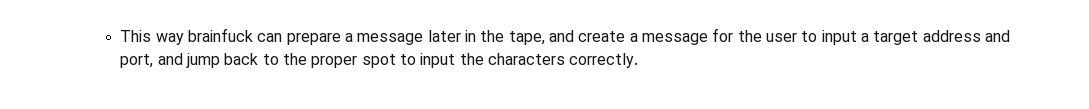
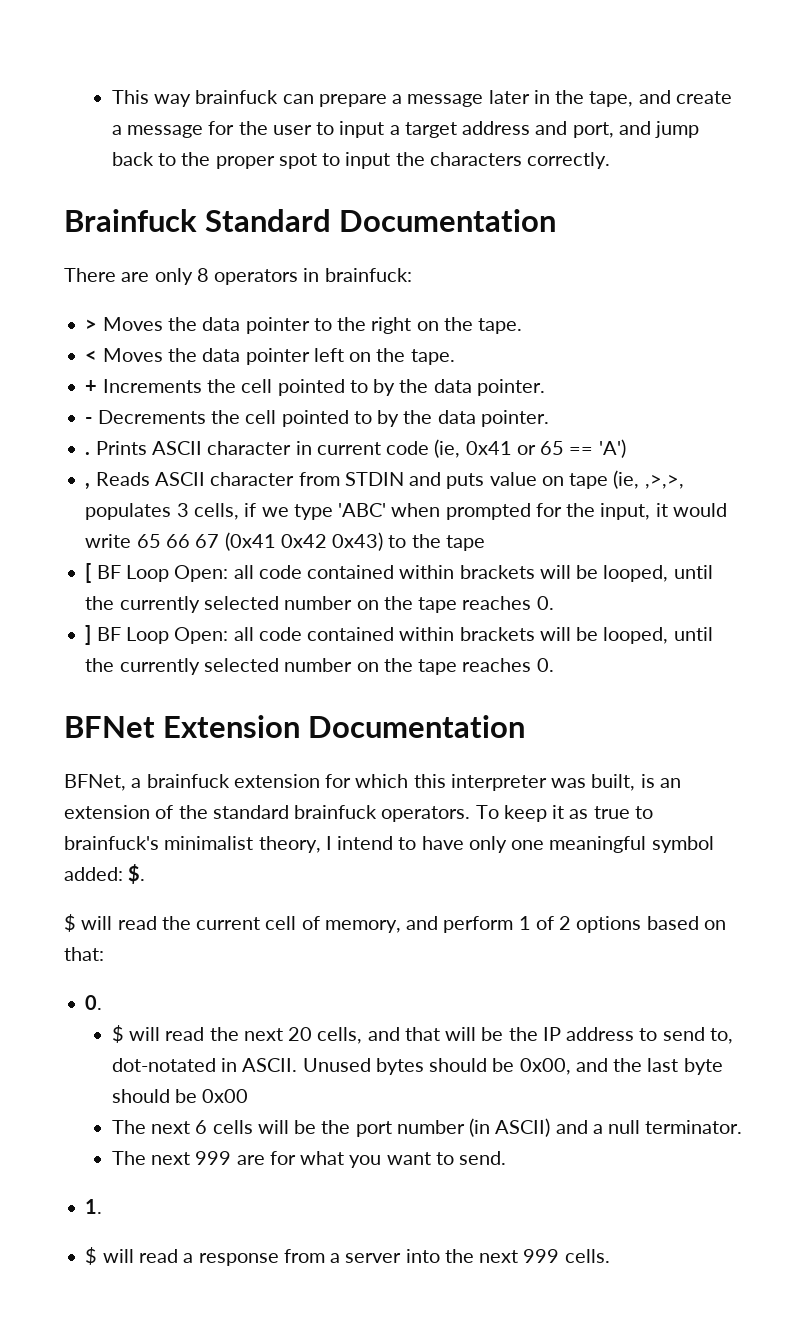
(639, 60) none -> [64,209,557,232] [64,268,412,285] [85,317,523,334] [85,348,455,365] [85,379,545,396] [85,410,549,427] [85,439,626,458] [85,470,684,490] [85,503,727,520] [85,532,485,551] [85,563,713,583] [85,596,554,613] [85,625,713,645] [85,658,554,675] [64,715,526,738] [64,774,681,791] [64,805,653,822] [64,836,714,853] [64,864,146,884] [64,914,726,933] [64,947,104,961] [85,995,103,1010] [111,1025,733,1044] [111,1058,723,1075] [111,1089,249,1103] [111,1118,743,1137] [111,1151,507,1168] [85,1199,103,1214] [85,1247,610,1266] // Brainfuck Standard Documentation // There are only 8 operators in brainfuck: // > Moves the data pointer to the right on the tape. // < Moves the data pointer left on the tape. // + Increments the cell pointed to by the data pointer. // - Decrements the cell pointed to by the data pointer. // . Prints ASCII character in current code (ie, 0x41 or 65 == 'A') // , Reads ASCII character from STDIN and puts value on tape (ie, ,>,>, populates 3 cells, if we type 'ABC' when prompted for the input, it would write 65 66 67 (0x41 0x42 0x43) to the tape // [ BF Loop Open: all code contained within brackets will be looped, until the currently selected number on the tape reaches 0. // ] BF Loop Open: all code contained within brackets will be looped, until the currently selected number on the tape reaches 0. // BFNet Extension Documentation // BFNet, a brainfuck extension for which this interpreter was built, is an extension of the standard brainfuck operators. To keep it as true to brainfuck's minimalist theory, I intend to have only one meaningful symbol added: $. // $ will read the current cell of memory, and perform 1 of 2 options based on that: // 0. // $ will read the next 20 cells, and that will be the IP address to send to, dot-notated in ASCII. Unused bytes should be 0x00, and the last byte should be 0x00 // The next 6 cells will be the port number (in ASCII) and a null terminator. // The next 999 are for what you want to send. // 1. // $ will read a response from a server into the next 999 cells.

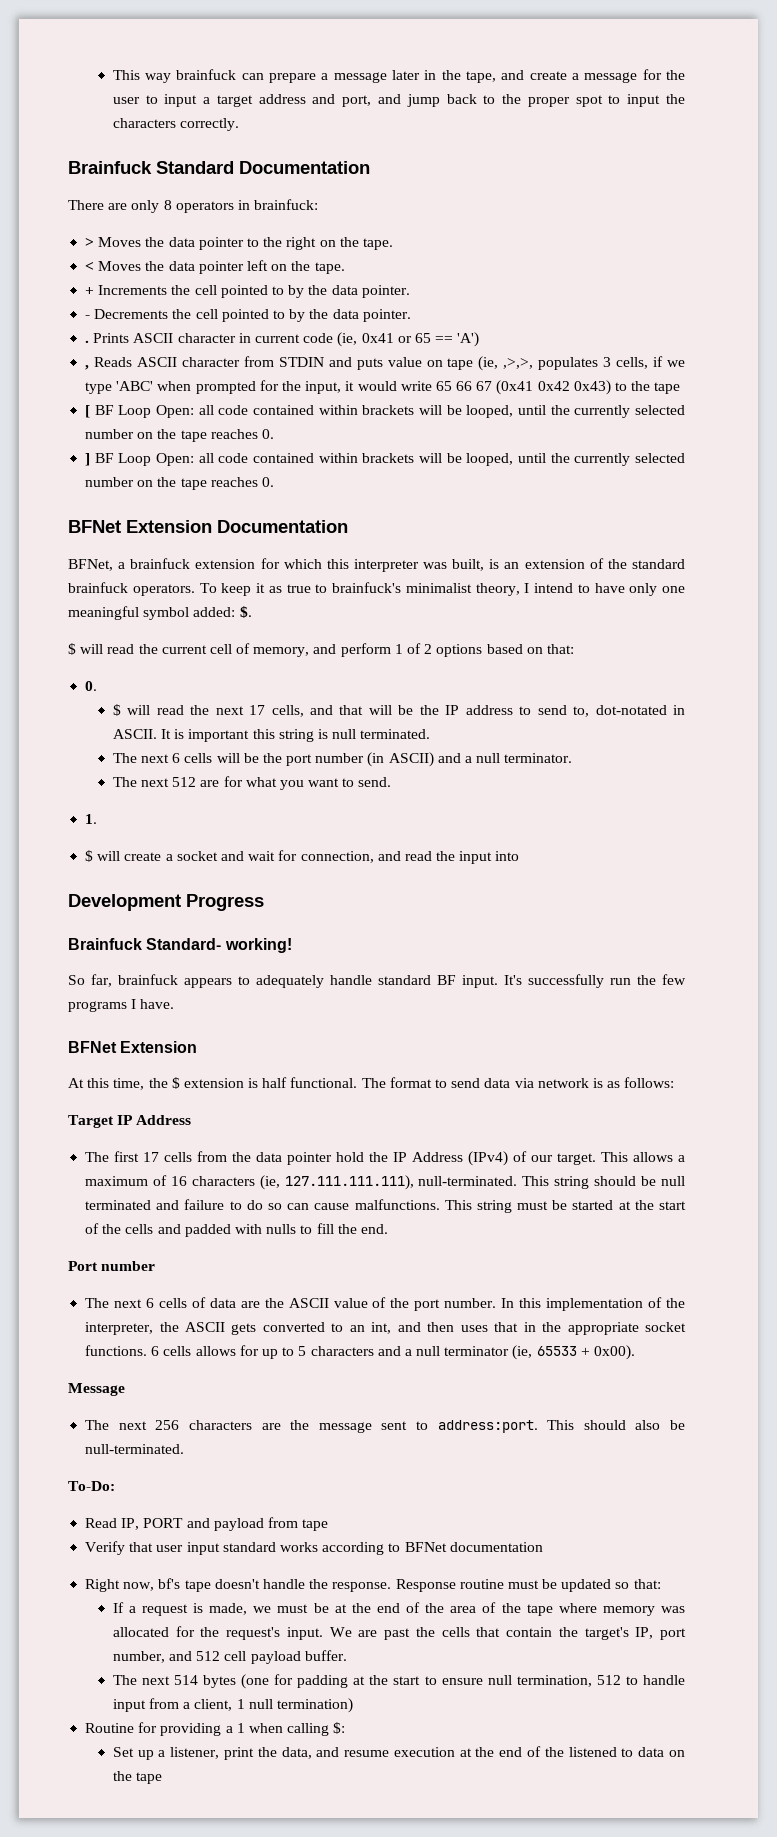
[288,1027,313,1041] 20 -> [249,705,266,715] 17
[302,1058,723,1075] [111,1089,249,1103] Unused bytes should be 0x00, and the last byte should be 0x00 -> [160,729,431,742] It is important this string is null terminated.
[195,1151,232,1165] 999 -> [172,777,197,787] 512
[138,1249,610,1266] read a response from a server into the next 999 cells. -> [124,850,520,864] [68,894,264,911] [68,938,292,953] [68,974,686,988] [68,999,175,1012] [68,1041,198,1053] [68,1077,675,1090] [68,1115,192,1128] [85,1151,685,1166] [85,1175,685,1190] [85,1199,686,1213] [85,1223,388,1237] [68,1261,156,1271] [85,1297,685,1311] [85,1322,686,1335] [85,1345,636,1360] [68,1383,125,1396] [85,1420,685,1433] [85,1444,185,1454] [68,1481,115,1491] [85,1517,329,1531] [85,1541,543,1555] [85,1578,661,1592] [112,1602,685,1616] [112,1626,686,1640] [112,1650,347,1664] [112,1674,685,1689] [112,1698,353,1713] [85,1722,346,1736] [112,1746,685,1760] [112,1771,162,1784] create a socket and wait for connection, and read the input into // Development Progress // Brainfuck Standard- working! // So far, brainfuck appears to adequately handle standard BF input. It's successfully run the few programs I have. // BFNet Extension // At this time, the $ extension is half functional. The format to send data via network is as follows: // Target IP Address // The first 17 cells from the data pointer hold the IP Address (IPv4) of our target. This allows a maximum of 16 characters (ie, 127.111.111.111), null-terminated. This string should be null terminated and failure to do so can cause malfunctions. This string must be started at the start of the cells and padded with nulls to fill the end. // Port number // The next 6 cells of data are the ASCII value of the port number. In this implementation of the interpreter, the ASCII gets converted to an int, and then uses that in the appropriate socket functions. 6 cells allows for up to 5 characters and a null terminator (ie, 65533 + 0x00). // Message // The next 256 characters are the message sent to address:port. This should also be null-terminated. // To-Do: // Read IP, PORT and payload from tape // Verify that user input standard works according to BFNet documentation // Right now, bf's tape doesn't handle the response. Response routine must be updated so that: // If a request is made, we must be at the end of the area of the tape where memory was allocated for the request's input. We are past the cells that contain the target's IP, port number, and 512 cell payload buffer. // The next 514 bytes (one for padding at the start to ensure null termination, 512 to handle input from a client, 1 null termination) // Routine for providing a 1 when calling $: // Set up a listener, print the data, and resume execution at the end of the listened to data on the tape

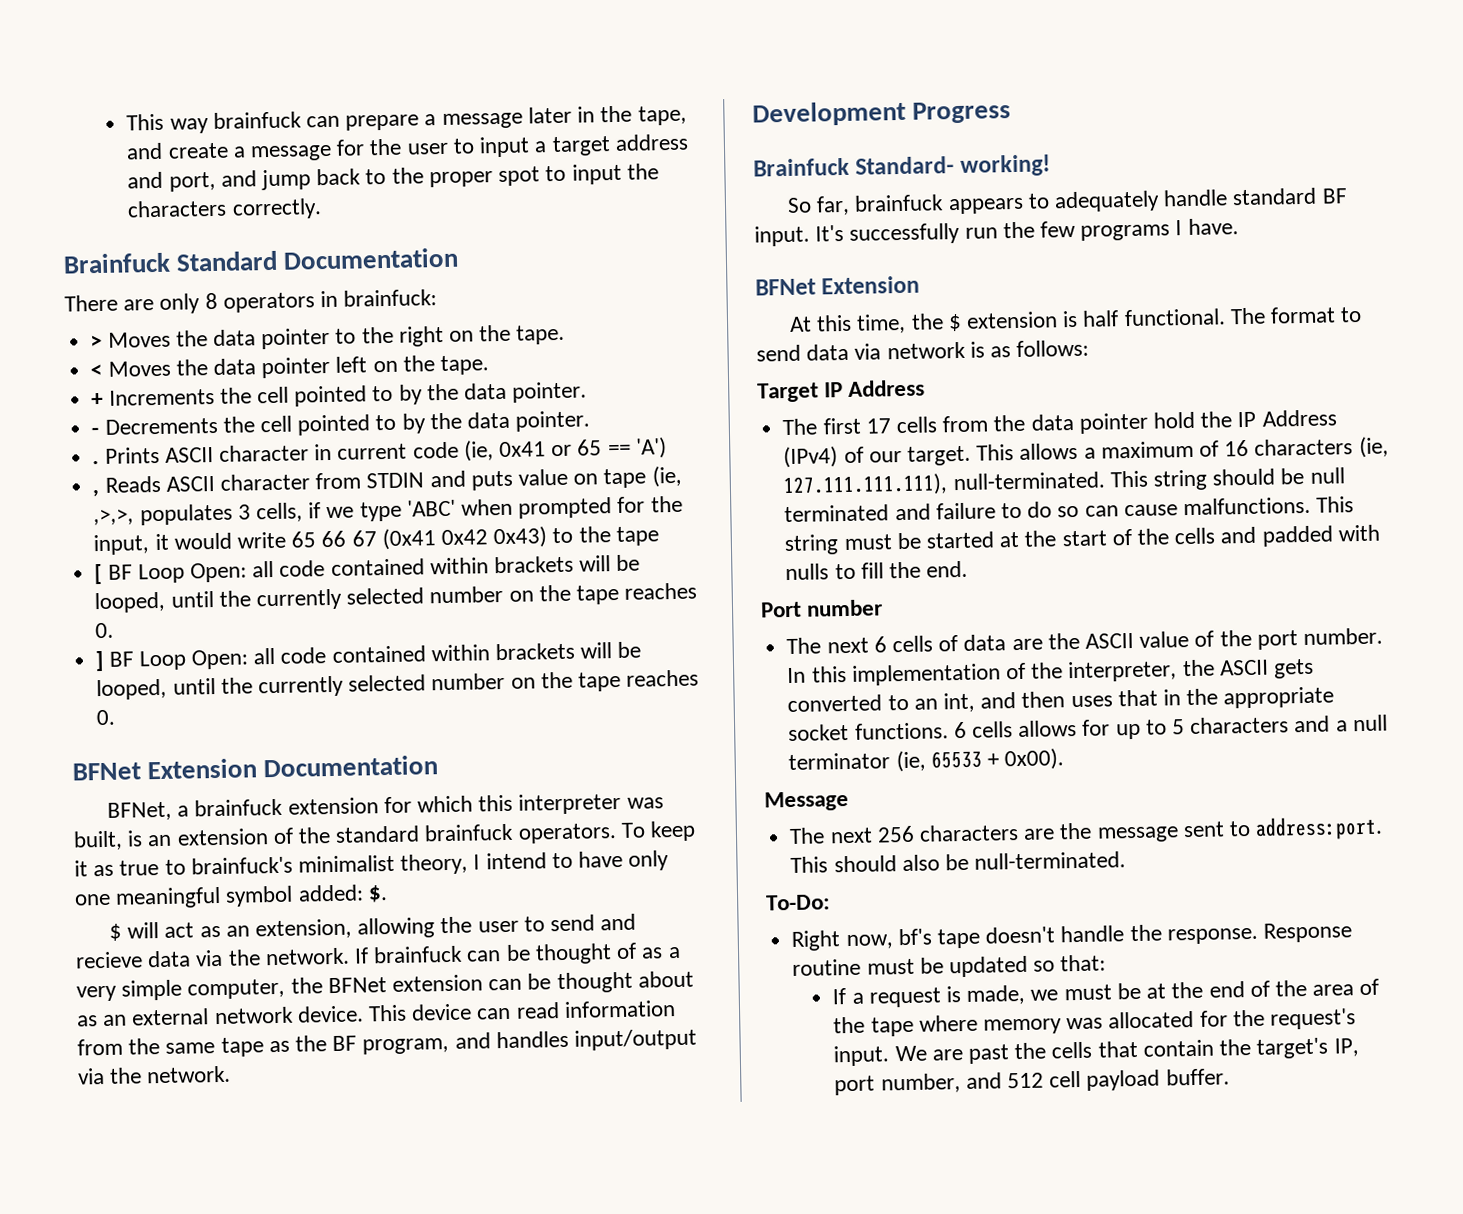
[107,643,574,657] [85,681,98,691] [112,704,685,717] [112,729,431,742] [112,752,573,767] [112,776,392,790] [85,814,98,824] [85,850,520,864] read the current cell of memory, and perform 1 of 2 options based on that: // 0. // $ will read the next 17 cells, and that will be the IP address to send to, dot-notated in ASCII. It is important this string is null terminated. // The next 6 cells will be the port number (in ASCII) and a null terminator. // The next 512 are for what you want to send. // 1. // $ will create a socket and wait for connection, and read the input into -> [164,913,637,940] [75,942,681,969] [76,970,694,1002] [77,1000,676,1027] [77,1028,698,1057] [77,1065,232,1085] act as an extension, allowing the user to send and recieve data via the network. If brainfuck can be thought of as a very simple computer, the BFNet extension can be thought about as an external network device. This device can read information from the same tape as the BF program, and handles input/output via the network.
[85,1517,329,1531] [85,1541,543,1555] // Read IP, PORT and payload from tape // Verify that user input standard works according to BFNet documentation -> (830, 902) none
[112,1674,685,1689] [112,1698,353,1713] [85,1722,346,1736] [112,1746,685,1760] [112,1771,162,1784] // The next 514 bytes (one for padding at the start to ensure null termination, 512 to handle input from a client, 1 null termination) // Routine for providing a 1 when calling $: // Set up a listener, print the data, and resume execution at the end of the listened to data on the tape -> (1230, 1077) none

